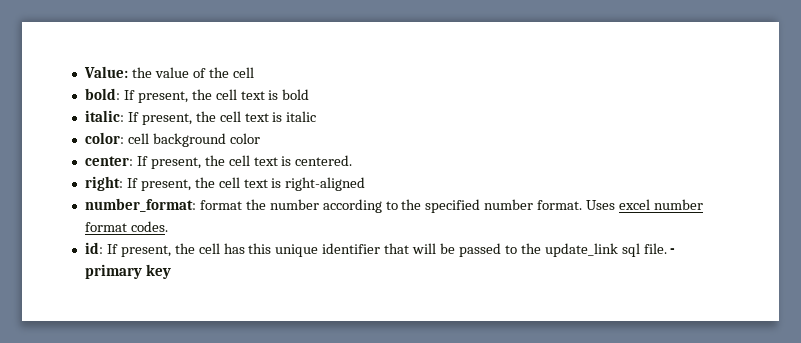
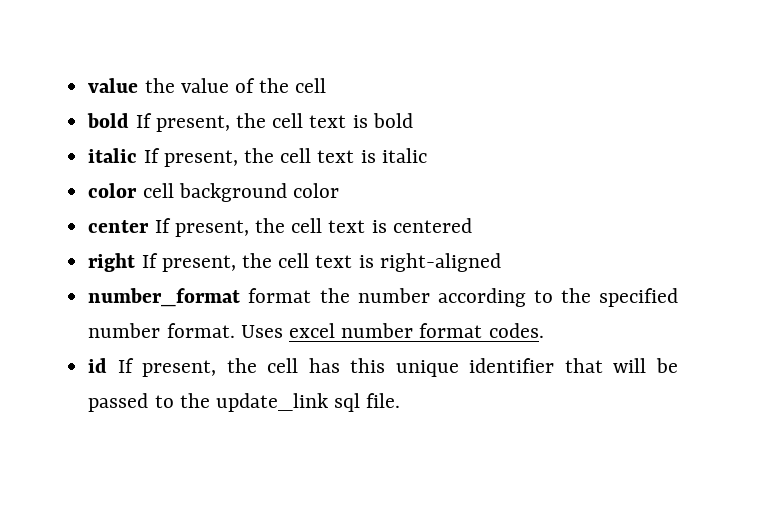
[83,66,128,78] Value: -> [88,78,139,93] value
[84,88,120,100] bold: -> [87,113,130,128] bold
[84,110,124,122] italic: -> [88,148,138,163] italic
[84,132,124,144] color: -> [88,183,138,198] color
[84,155,353,169] [84,176,123,191] center: If present, the cell text is centered. // right: -> [88,218,472,237] [88,253,136,272] center If present, the cell text is centered // right
[84,198,196,212] number_format: -> [88,288,241,307] number_format
[84,242,103,254] id: -> [88,358,108,373] id
[670,248,676,254] [84,264,171,279] - primary key -> (401, 400) none

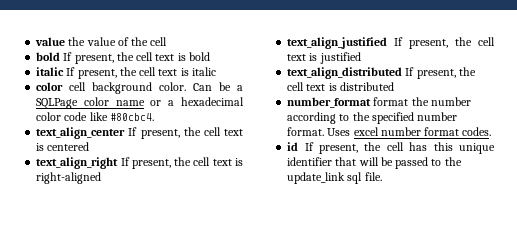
[292,183,339,198] [88,220,150,233] color // center -> [159,82,243,91] [36,97,244,109] [36,112,154,121] [36,127,126,139] color. Can be a SQLPage color name or a hexadecimal color code like #80cbc4. // text_align_center
[88,253,136,272] right -> [36,157,119,169] text_align_right
(501, 262) none -> [287,37,495,49] [287,52,361,64] [287,67,476,79] [287,82,394,91] // text_align_justified If present, the cell text is justified // text_align_distributed If present, the cell text is distributed

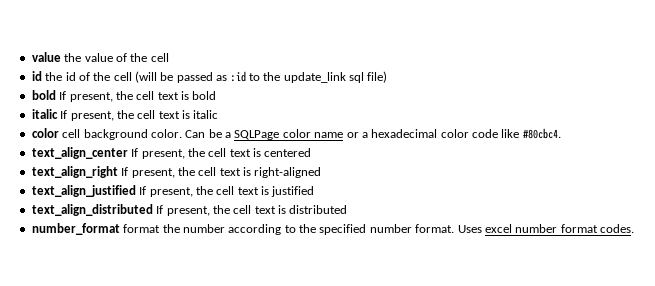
(168, 41) none -> [31,71,388,83] // id the id of the cell (will be passed as :id to the update_link sql file)
[287,142,495,154] [287,157,462,169] [287,172,382,184] // id If present, the cell has this unique identifier that will be passed to the update_link sql file. -> (634, 228) none

